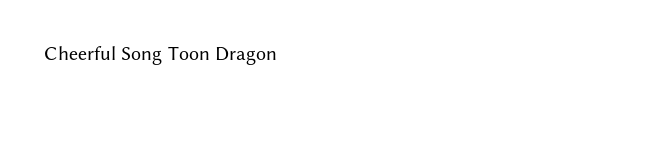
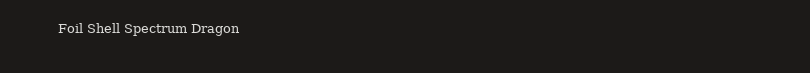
[44,46,210,65] Cheerful Song Toon -> [58,23,187,36] Foil Shell Spectrum

